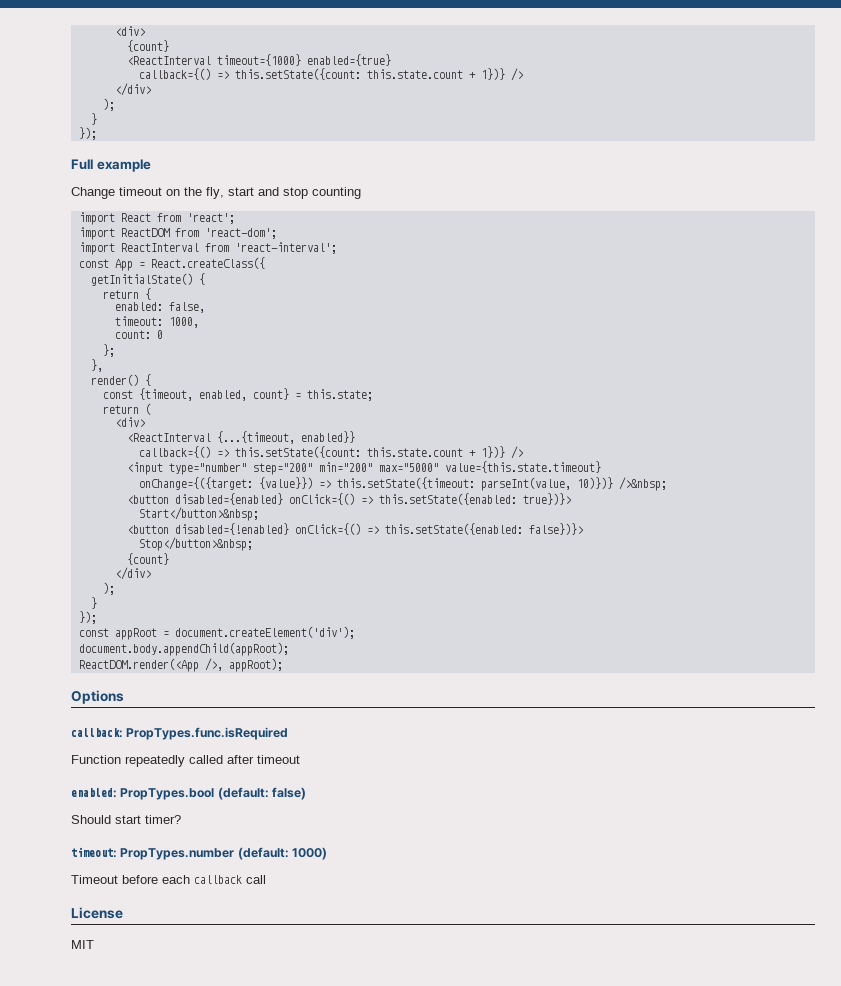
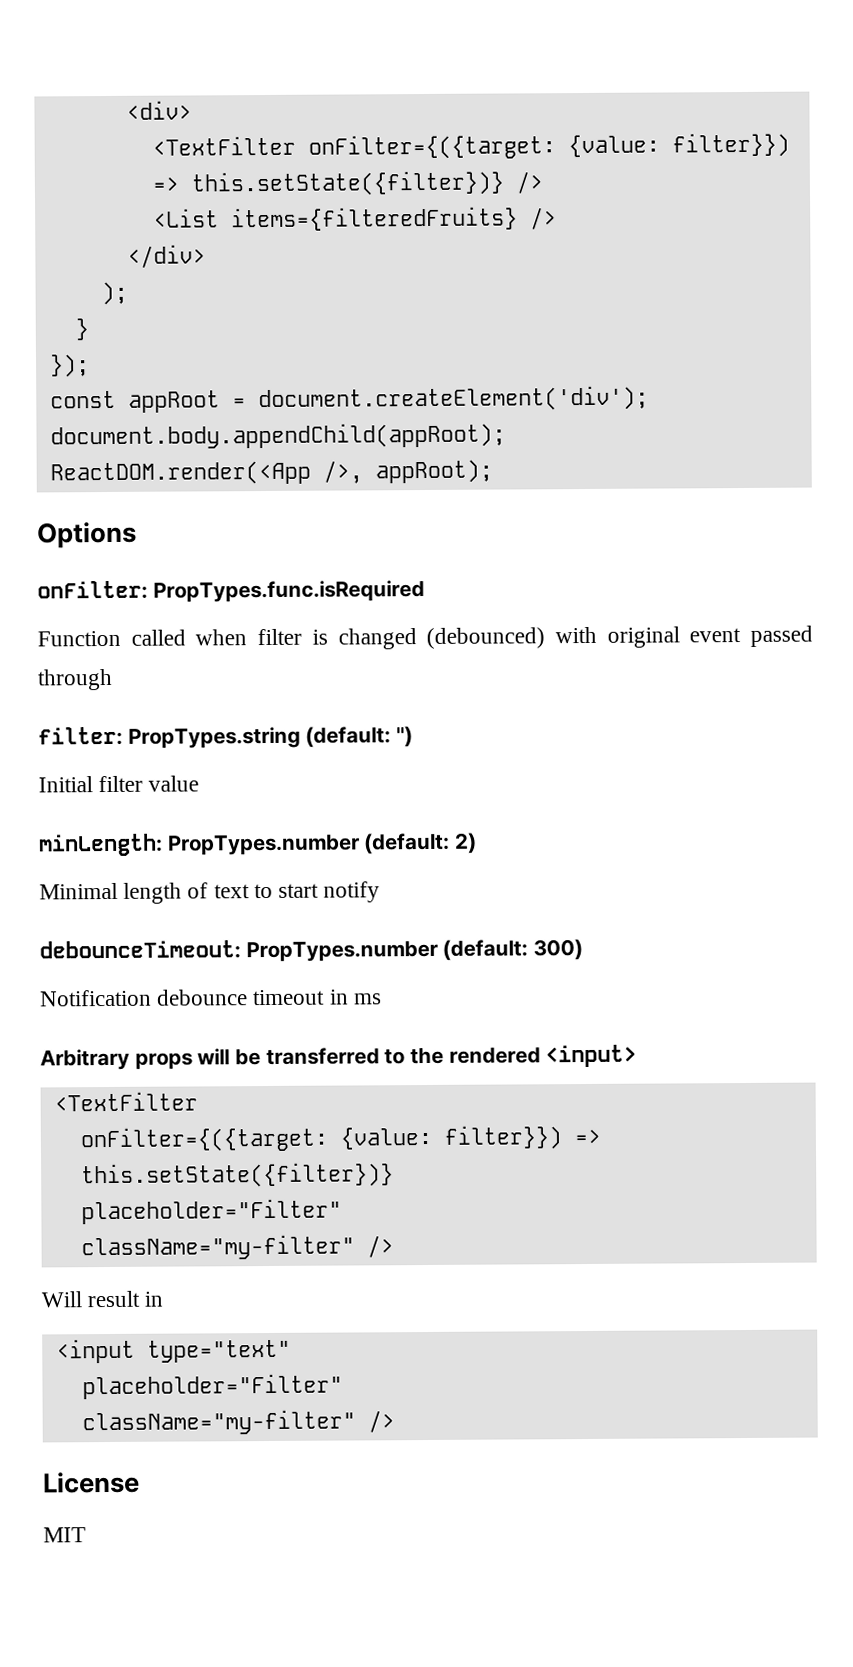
[114,26,145,36] [126,40,169,52] [126,54,391,66] [138,68,523,81] [114,83,151,96] [102,98,115,111] [90,113,97,125] [78,127,97,140] [71,159,151,172] [71,187,361,199] [78,212,235,225] [78,227,277,240] [78,242,337,255] [78,257,265,271] [90,273,205,286] [102,288,151,300] [114,302,205,313] [114,316,199,328] [114,330,163,339] [102,344,115,357] [90,359,103,372] [90,374,151,386] [102,388,373,401] [102,403,151,415] [114,417,145,427] [126,431,355,444] [138,446,523,459] [126,461,601,475] [138,477,667,491] [126,493,571,505] [138,507,259,521] [126,523,583,535] [138,537,253,551] [126,553,169,565] <div> // {count} // <ReactInterval timeout={1000} enabled={true} // callback={() => this.setState({count: this.state.count + 1})} /> // </div> // ); // } // }); // Full example // Change timeout on the fly, start and stop counting // import React from 'react'; // import ReactDOM from 'react-dom'; // import ReactInterval from 'react-interval'; // const App = React.createClass({ // getInitialState() { // return { // enabled: false, // timeout: 1000, // count: 0 // }; // }, // render() { // const {timeout, enabled, count} = this.state; // return ( // <div> // <ReactInterval {...{timeout, enabled}} // callback={() => this.setState({count: this.state.count + 1})} /> // <input type="number" step="200" min="200" max="5000" value={this.state.timeout} // onChange={({target: {value}}) => this.setState({timeout: parseInt(value, 10)})} />&nbsp; // <button disabled={enabled} onClick={() => this.setState({enabled: true})}> // Start</button>&nbsp; // <button disabled={!enabled} onClick={() => this.setState({enabled: false})}> // Stop</button>&nbsp; // {count} -> [125,100,192,120] [151,132,790,160] [151,170,543,197] [152,206,557,232] <div> // <TextFilter onFilter={({target: {value: filter}}) => this.setState({filter})} /> // <List items={filteredFruits} />
[71,728,123,738] callback: -> [37,580,148,600] onFilter:
[125,755,300,767] [71,787,307,800] [71,815,181,824] [71,847,328,860] [71,875,266,884] repeatedly called after timeout // enabled: PropTypes.bool (default: false) // Should start timer? // timeout: PropTypes.number (default: 1000) // Timeout before each callback call -> [130,625,814,650] [37,668,113,691] [38,726,414,749] [38,775,200,793] [38,832,478,857] [39,881,381,904] [39,939,584,963] [39,989,382,1007] [40,1044,638,1071] [53,1091,198,1112] [79,1125,601,1153] [80,1162,394,1189] [80,1198,342,1225] [80,1234,394,1261] [41,1290,164,1308] [55,1338,291,1364] [81,1373,343,1400] [81,1409,395,1436] called when filter is changed (debounced) with original event passed through // filter: PropTypes.string (default: '') // Initial filter value // minLength: PropTypes.number (default: 2) // Minimal length of text to start notify // debounceTimeout: PropTypes.number (default: 300) // Notification debounce timeout in ms // Arbitrary props will be transferred to the rendered <input> // <TextFilter // onFilter={({target: {value: filter}}) => this.setState({filter})} // placeholder="Filter" // className="my-filter" /> // Will result in // <input type="text" // placeholder="Filter" // className="my-filter" />

